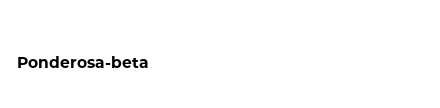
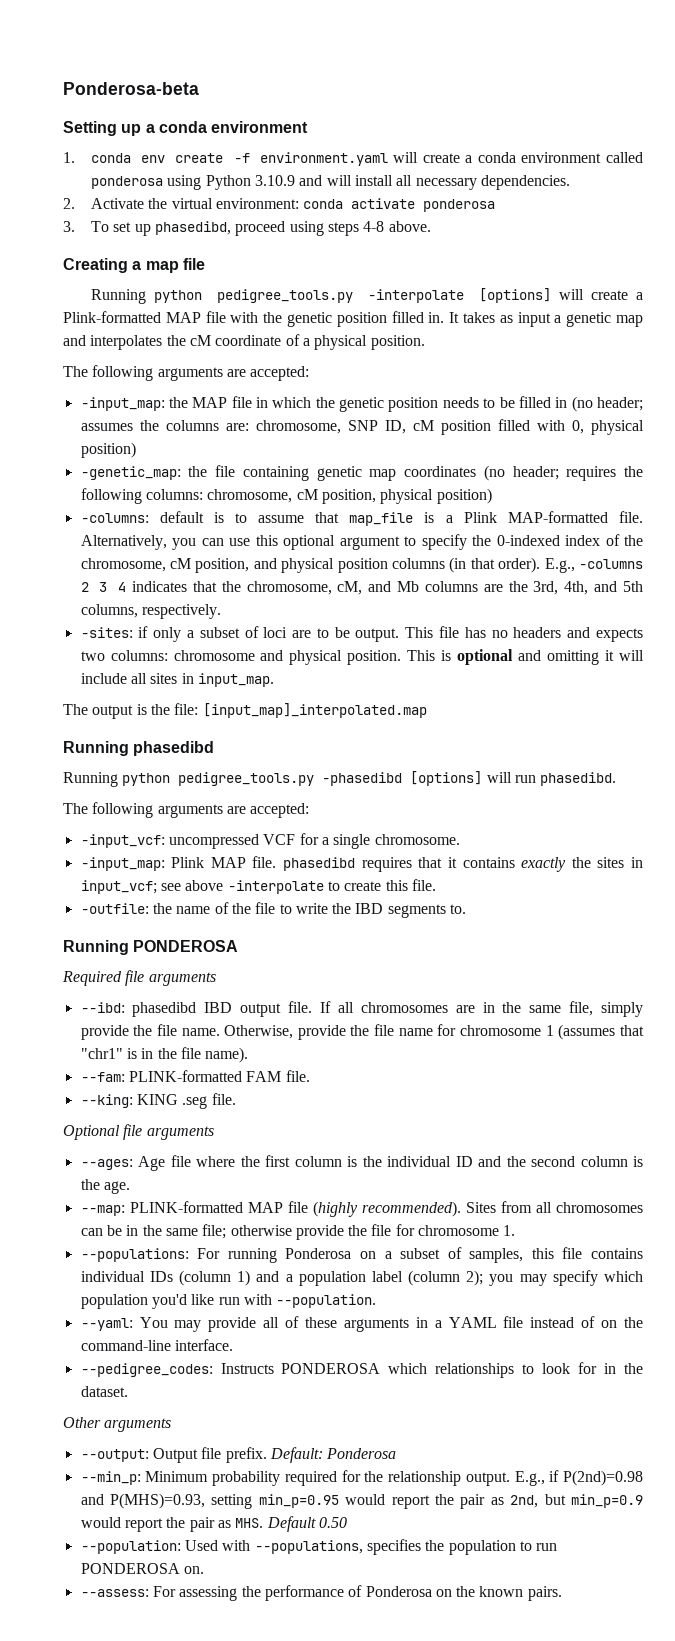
(149, 62) none -> [63,121,309,136] [63,152,643,166] [91,175,570,190] [63,198,496,212] [63,221,431,236] [63,258,205,273] [90,288,643,304] [63,311,644,327] [63,334,425,350] [63,365,310,381] [80,396,644,412] [80,419,644,435] [80,442,136,458] [80,465,643,481] [80,488,492,504] [80,511,643,526] [80,534,643,550] [80,557,643,573] [80,581,643,595] [80,604,221,619] [80,626,644,642] [80,649,644,665] [80,673,274,687] [63,703,427,719] [63,741,215,756] [63,771,617,787] [63,802,310,818] [80,833,460,849] [80,856,643,872] [80,879,436,894] [80,902,467,918] [63,940,239,955] [62,970,216,986] [80,1001,643,1017] [80,1024,644,1040] [80,1047,249,1063] [80,1070,310,1082] [80,1093,236,1109] [63,1124,214,1140] [80,1155,644,1171] [80,1179,130,1194] [80,1201,643,1217] [80,1224,516,1240] [80,1247,643,1263] [80,1270,643,1286] [80,1294,377,1309] [80,1316,643,1332] [80,1339,233,1351] [80,1362,643,1378] [80,1386,128,1397] [63,1417,172,1432] [80,1447,397,1463] [80,1470,644,1486] [80,1493,643,1509] [80,1516,347,1532] [80,1539,558,1555] [80,1563,204,1574] [80,1585,562,1601] // Setting up a conda environment // 1. conda env create -f environment.yaml will create a conda environment called ponderosa using Python 3.10.9 and will install all necessary dependencies. // 2. Activate the virtual environment: conda activate ponderosa // 3. To set up phasedibd, proceed using steps 4-8 above. // Creating a map file // Running python pedigree_tools.py -interpolate [options] will create a Plink-formatted MAP file with the genetic position filled in. It takes as input a genetic map and interpolates the cM coordinate of a physical position. // The following arguments are accepted: // -input_map: the MAP file in which the genetic position needs to be filled in (no header; assumes the columns are: chromosome, SNP ID, cM position filled with 0, physical position) // -genetic_map: the file containing genetic map coordinates (no header; requires the following columns: chromosome, cM position, physical position) // -columns: default is to assume that map_file is a Plink MAP-formatted file. Alternatively, you can use this optional argument to specify the 0-indexed index of the chromosome, cM position, and physical position columns (in that order). E.g., -columns 2 3 4 indicates that the chromosome, cM, and Mb columns are the 3rd, 4th, and 5th columns, respectively. // -sites: if only a subset of loci are to be output. This file has no headers and expects two columns: chromosome and physical position. This is optional and omitting it will include all sites in input_map. // The output is the file: [input_map]_interpolated.map // Running phasedibd // Running python pedigree_tools.py -phasedibd [options] will run phasedibd. // The following arguments are accepted: // -input_vcf: uncompressed VCF for a single chromosome. // -input_map: Plink MAP file. phasedibd requires that it contains exactly the sites in input_vcf; see above -interpolate to create this file. // -outfile: the name of the file to write the IBD segments to. // Running PONDEROSA // Required file arguments // --ibd: phasedibd IBD output file. If all chromosomes are in the same file, simply provide the file name. Otherwise, provide the file name for chromosome 1 (assumes that "chr1" is in the file name). // --fam: PLINK-formatted FAM file. // --king: KING .seg file. // Optional file arguments // --ages: Age file where the first column is the individual ID and the second column is the age. // --map: PLINK-formatted MAP file (highly recommended). Sites from all chromosomes can be in the same file; otherwise provide the file for chromosome 1. // --populations: For running Ponderosa on a subset of samples, this file contains individual IDs (column 1) and a population label (column 2); you may specify which population you'd like run with --population. // --yaml: You may provide all of these arguments in a YAML file instead of on the command-line interface. // --pedigree_codes: Instructs PONDEROSA which relationships to look for in the dataset. // Other arguments // --output: Output file prefix. Default: Ponderosa // --min_p: Minimum probability required for the relationship output. E.g., if P(2nd)=0.98 and P(MHS)=0.93, setting min_p=0.95 would report the pair as 2nd, but min_p=0.9 would report the pair as MHS. Default 0.50 // --population: Used with --populations, specifies the population to run PONDEROSA on. // --assess: For assessing the performance of Ponderosa on the known pairs.

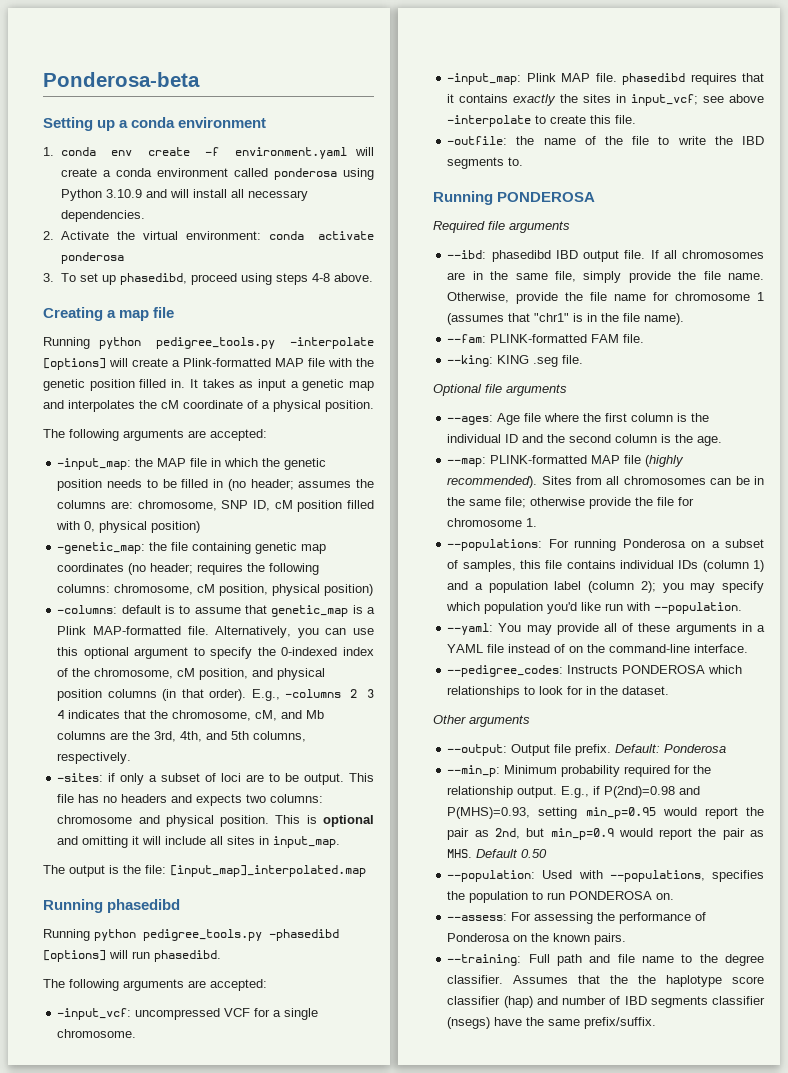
[349,512,414,526] map_file -> [271,605,349,617] genetic_map
(562, 1593) none -> [447,954,764,966] [447,975,764,987] [447,996,765,1008] [447,1017,657,1029] // --training: Full path and file name to the degree classifier. Assumes that the the haplotype score classifier (hap) and number of IBD segments classifier (nsegs) have the same prefix/suffix.

